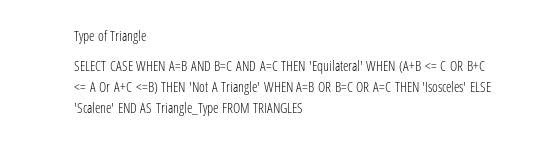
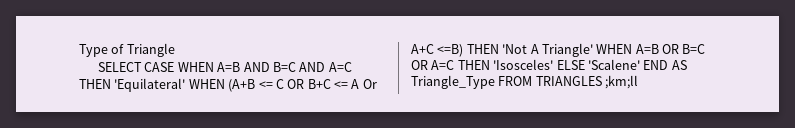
(304, 108) none -> [605,75,639,89] ;km;ll

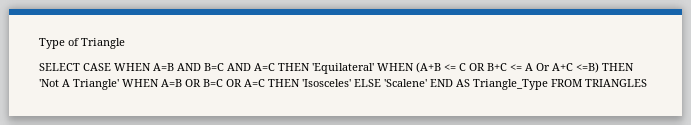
[605,75,639,89] ;km;ll -> (647, 83) none

